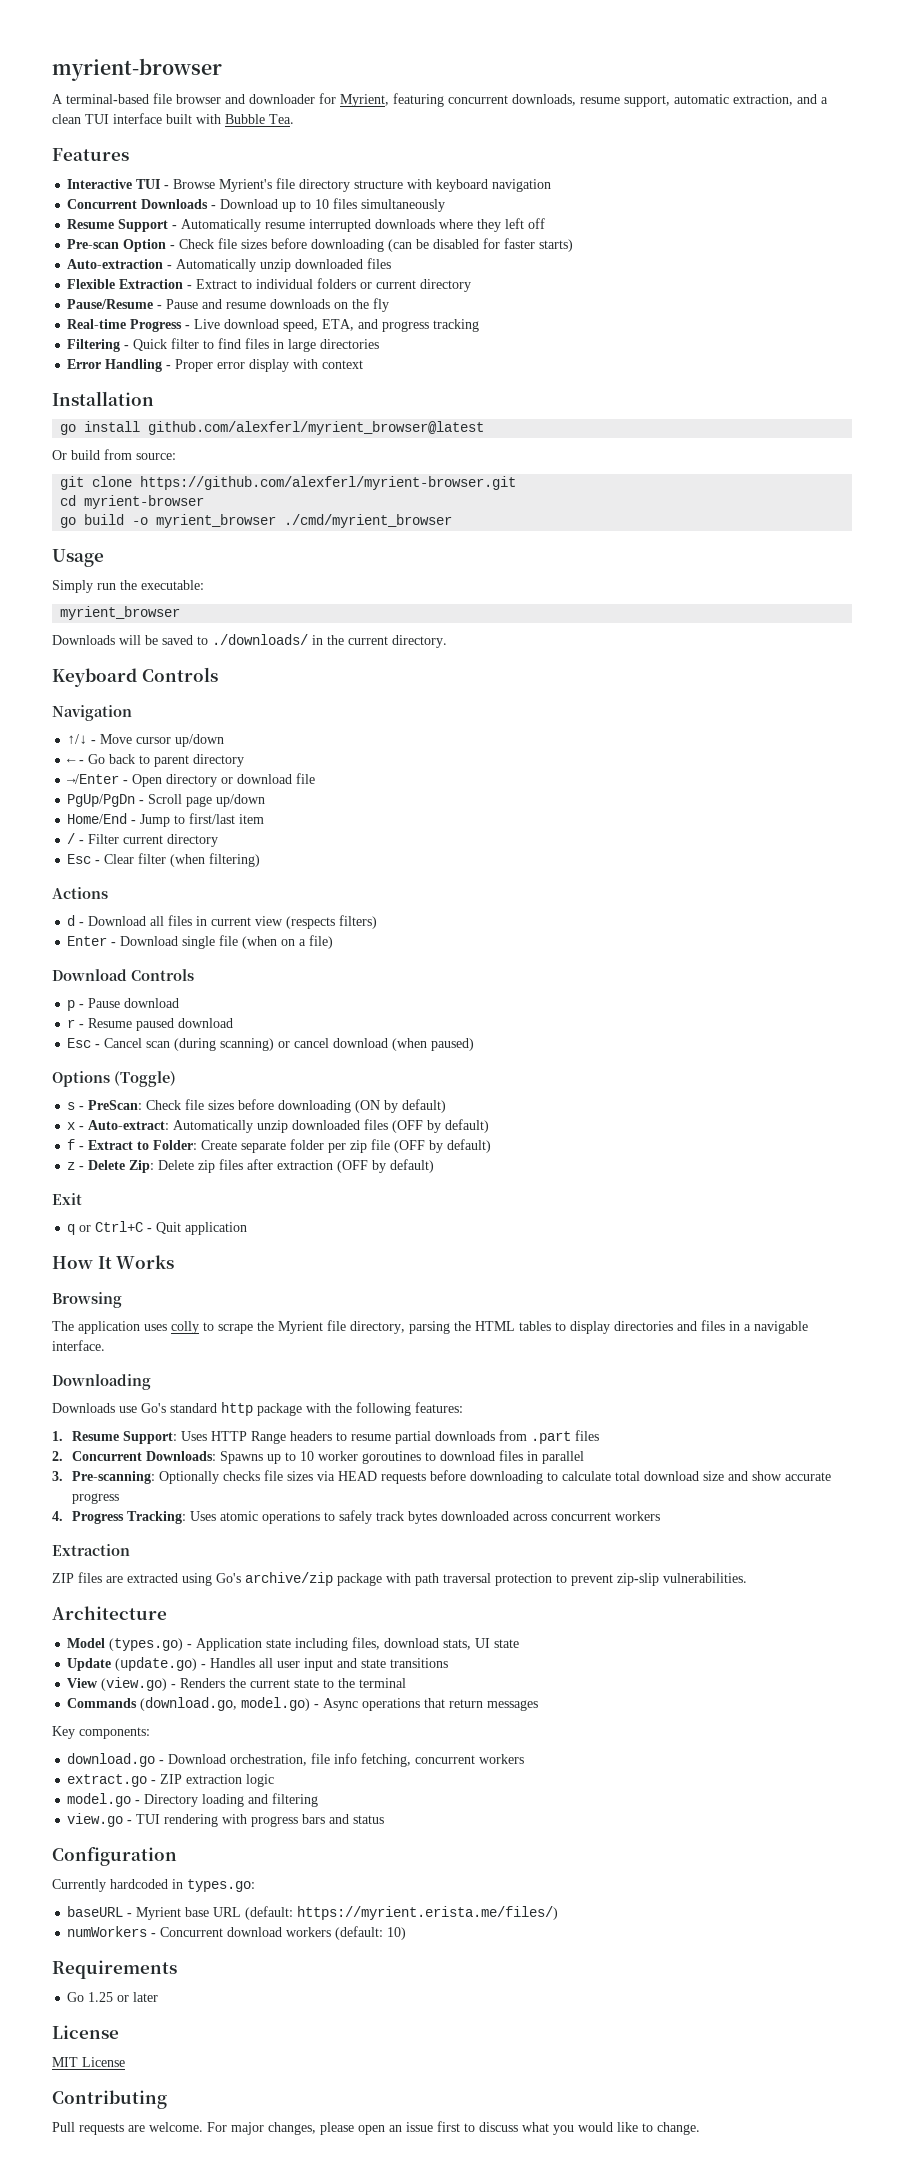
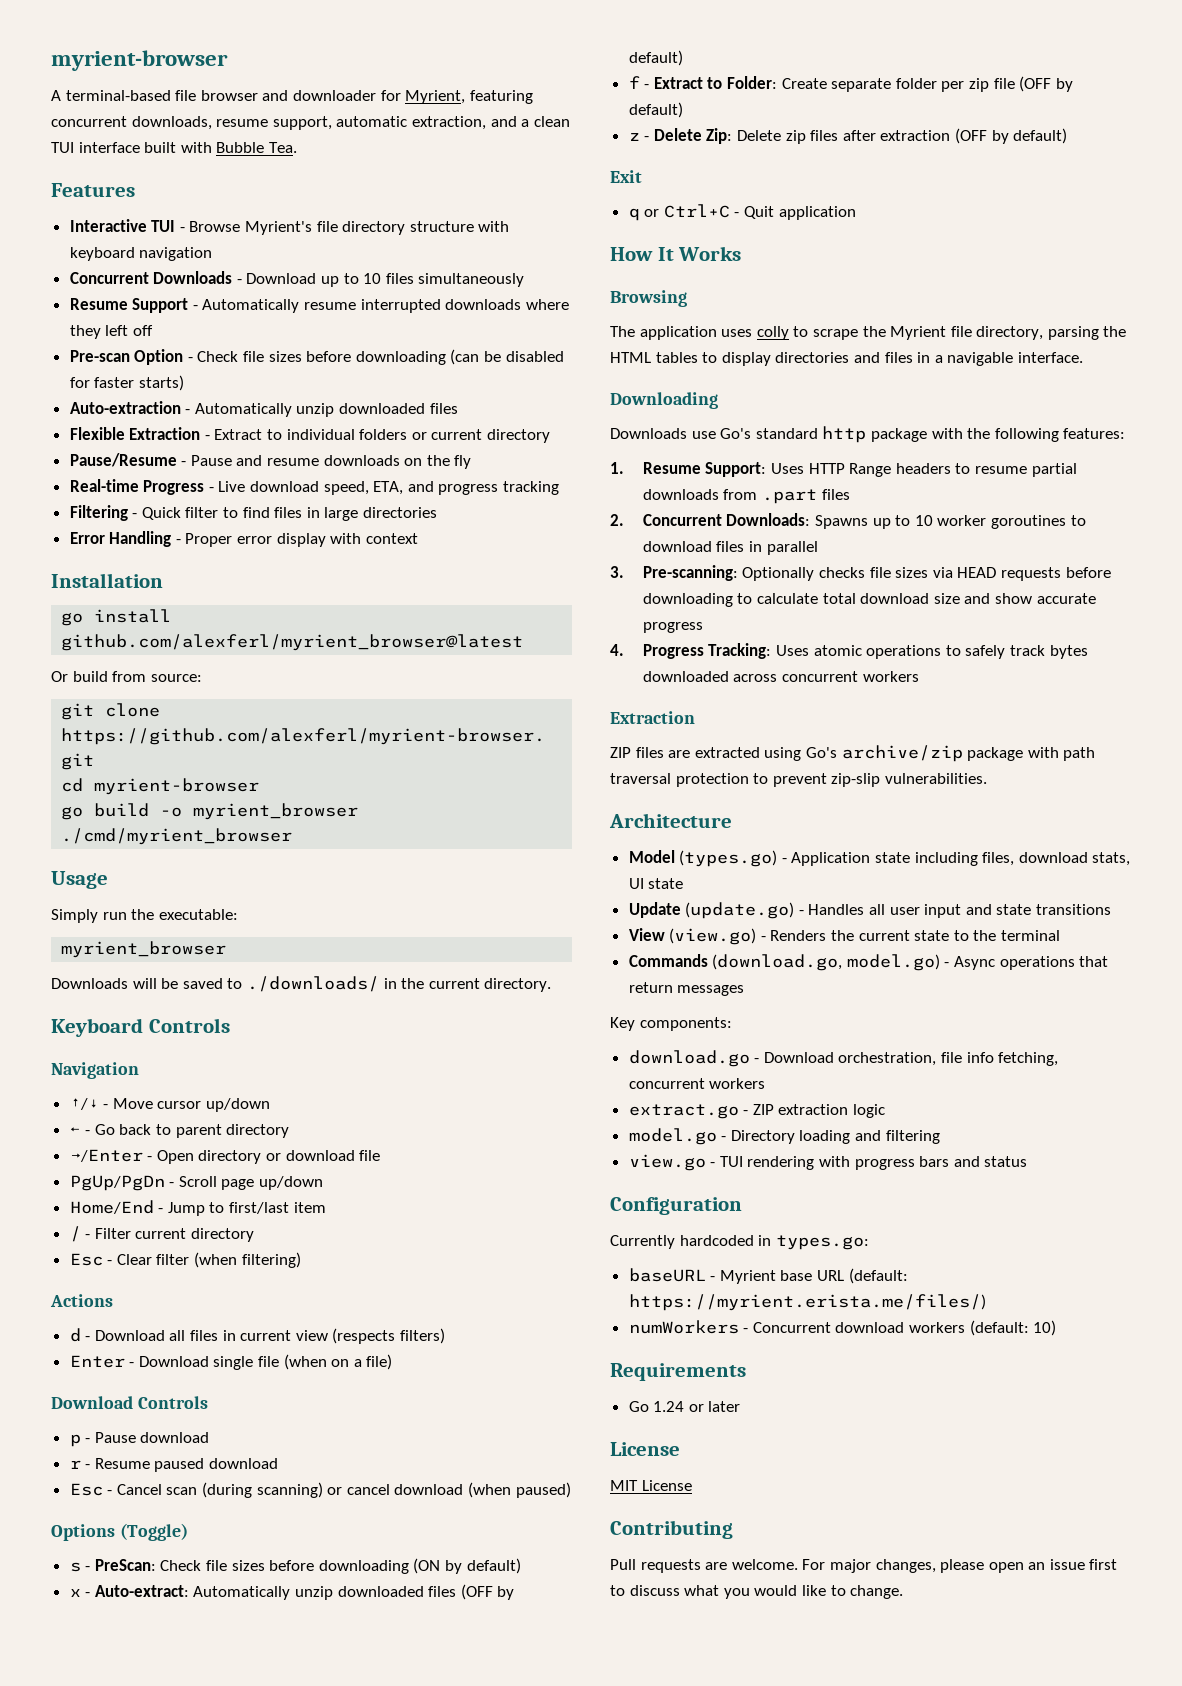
[88,1992,114,2002] 1.25 -> [653,1401,685,1412] 1.24

